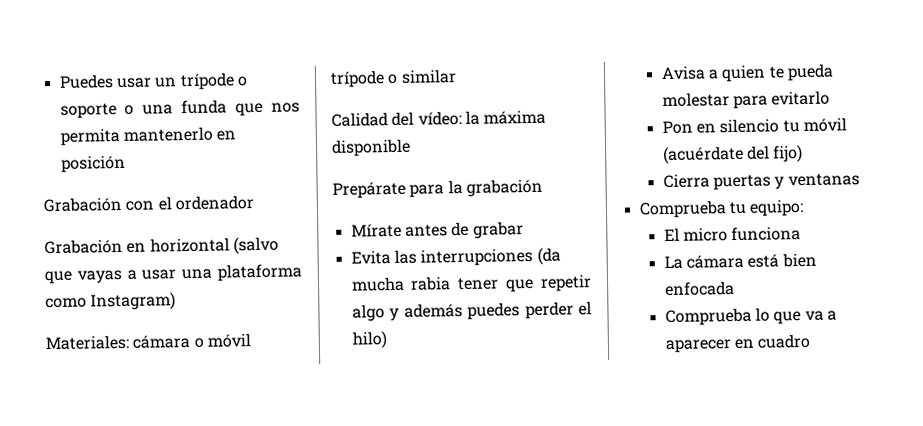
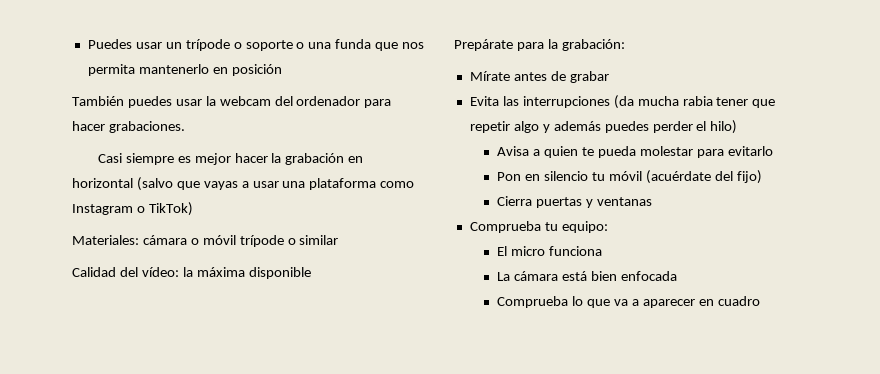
[43,195,254,213] [44,238,123,255] Grabación con el ordenador // Grabación -> [72,96,392,108] [72,121,185,133] [97,153,345,165] También puedes usar la webcam del ordenador para hacer grabaciones. // Casi siempre es mejor hacer la grabación
[90,292,177,311] Instagram) -> [72,202,193,216] Instagram o TikTok)
[465,178,543,197] grabación -> [561,39,625,51] grabación:

